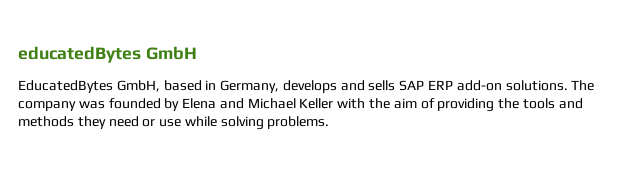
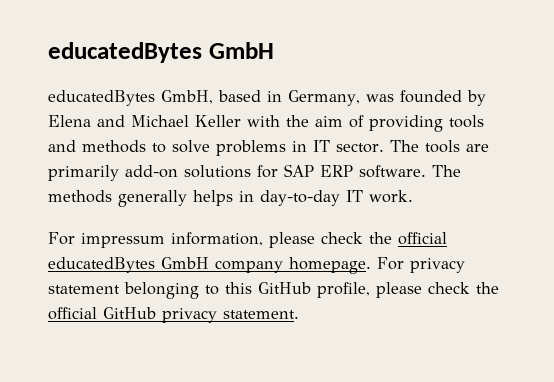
[18,80,113,93] EducatedBytes -> [48,90,155,106] educatedBytes
[282,80,595,93] [18,101,76,111] develops and sells SAP ERP add-on solutions. The company -> (360, 98) none
[498,98,520,109] the -> (443, 123) none
[77,116,330,130] they need or use while solving problems. -> [152,140,489,156] [48,164,461,181] [48,190,413,207] [48,232,447,248] [48,257,465,274] [48,282,499,299] [48,307,299,323] to solve problems in IT sector. The tools are primarily add-on solutions for SAP ERP software. The methods generally helps in day-to-day IT work. // For impressum information, please check the official educatedBytes GmbH company homepage. For privacy statement belonging to this GitHub profile, please check the official GitHub privacy statement.

